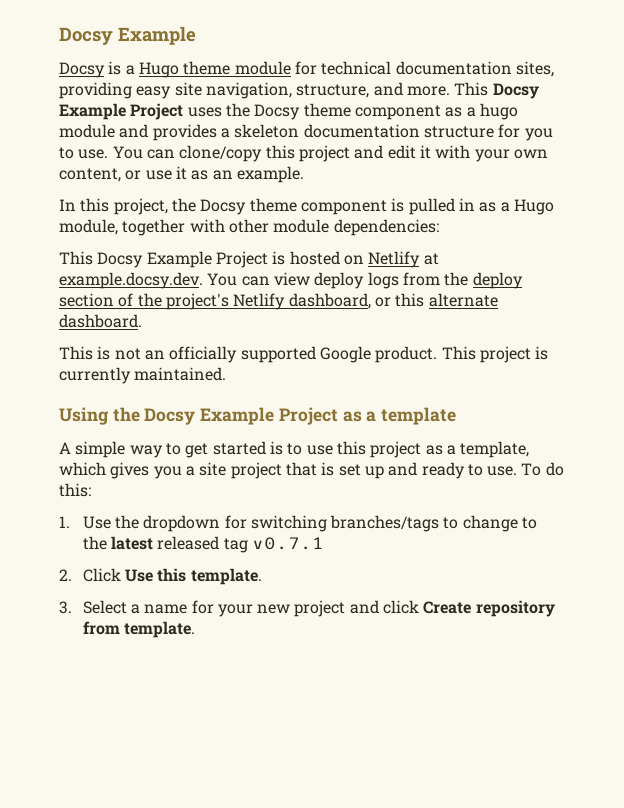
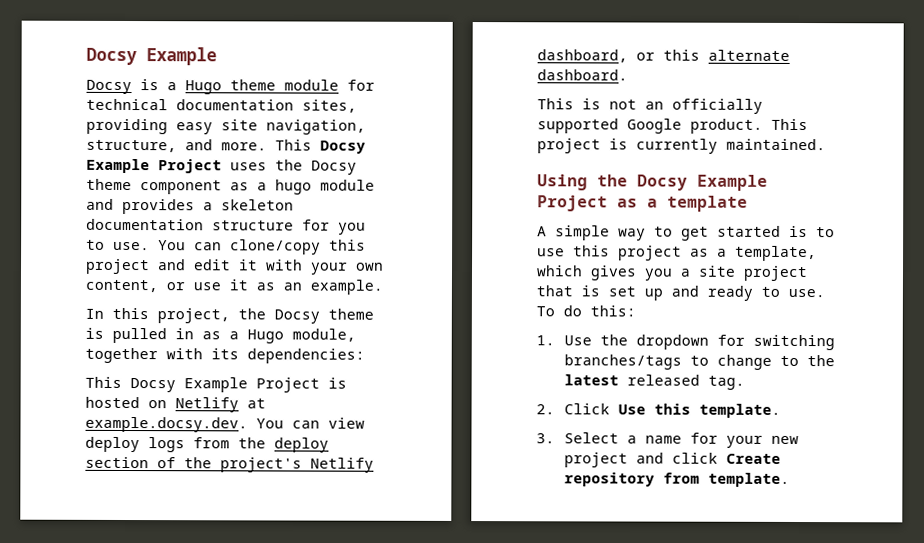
[300,200,387,215] component -> (374, 314) none
[228,219,330,233] other module -> [211,348,239,360] its
[223,537,324,553] tag v0.7.1 -> [708,375,746,390] tag.

